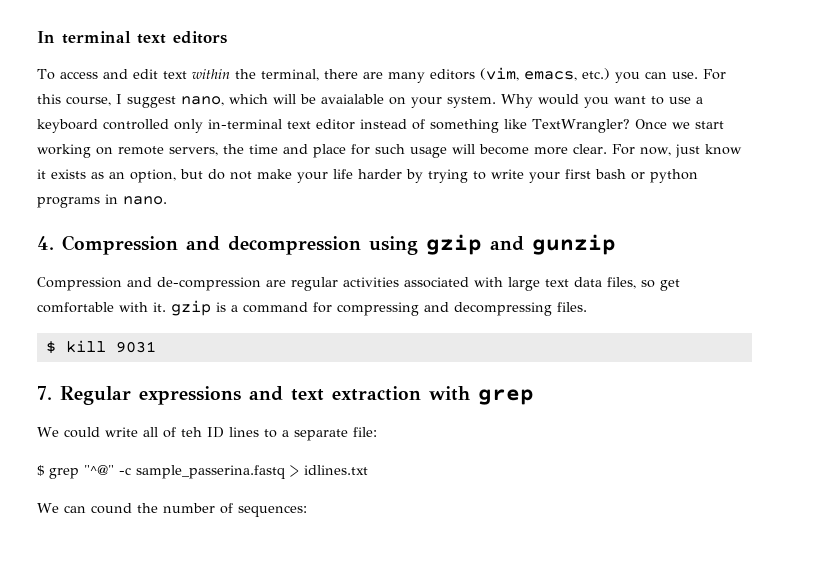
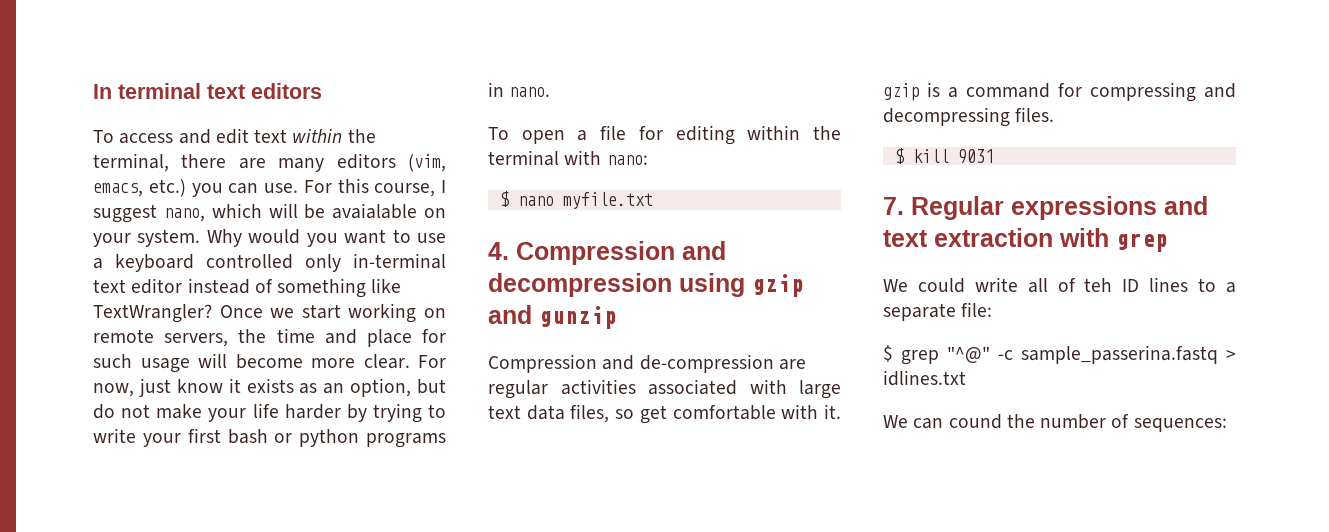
(167, 200) none -> [488,125,841,145] [488,150,648,166] [499,191,653,209] // To open a file for editing within the terminal with nano: // $ nano myfile.txt

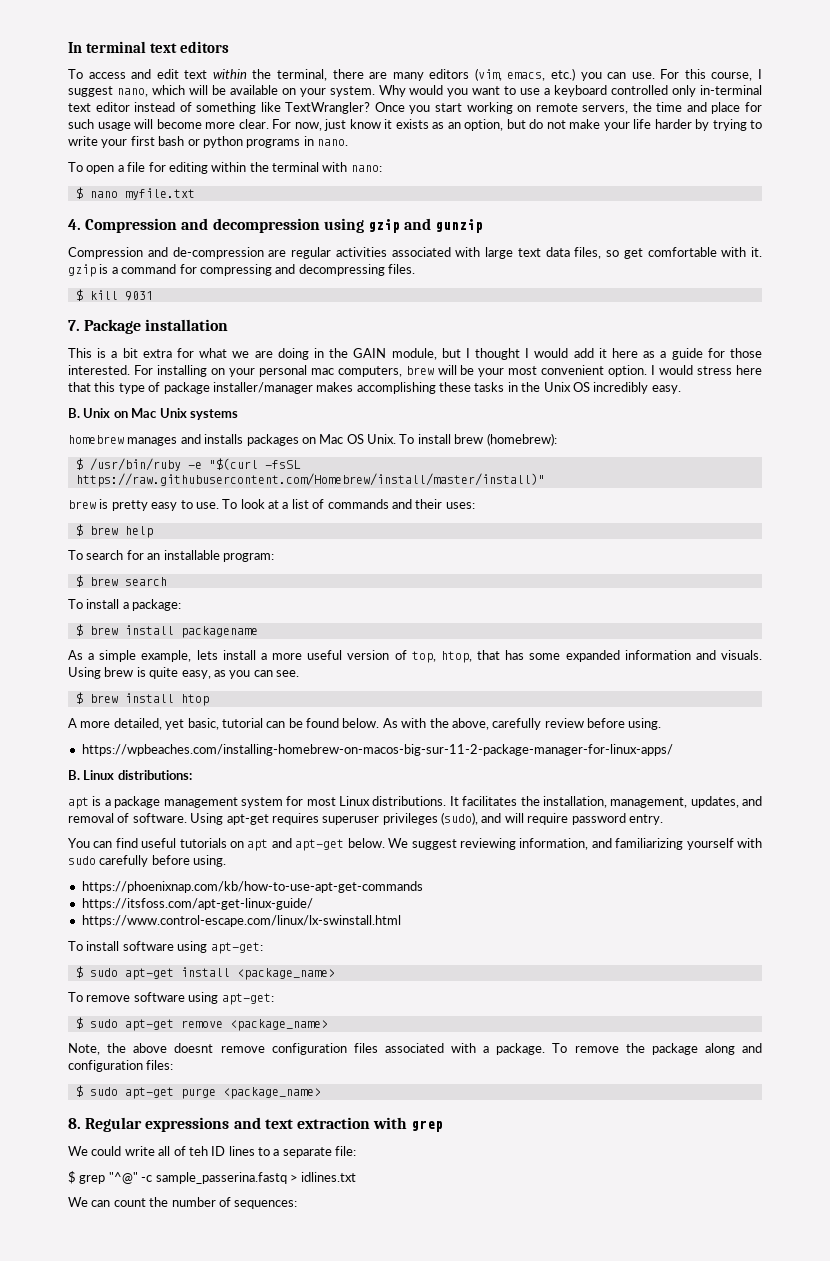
[332,203,418,219] avaialable -> [229,85,278,95] available
[270,308,295,318] we -> [409,105,431,114] you
(904, 206) none -> [84,319,229,334] [68,348,763,360] [68,365,763,377] [68,382,681,394] [68,408,238,420] [68,433,557,446] [75,458,301,471] [75,473,545,487] [68,499,475,511] [75,524,153,538] [68,550,274,562] [75,575,167,587] [68,599,182,611] [75,624,258,638] [68,650,762,663] [68,667,299,679] [75,692,209,706] [68,718,662,730] [81,744,673,756] [68,770,192,780] [68,796,762,809] [68,812,663,825] [68,838,762,851] [68,855,227,867] [81,881,423,893] [81,898,313,910] [81,915,401,927] [68,941,263,954] [75,966,335,980] [68,992,274,1005] [75,1017,328,1031] [68,1043,762,1055] [68,1060,174,1072] [75,1085,321,1099] [68,1118,81,1129] Package installation // This is a bit extra for what we are doing in the GAIN module, but I thought I would add it here as a guide for those interested. For installing on your personal mac computers, brew will be your most convenient option. I would stress here that this type of package installer/manager makes accomplishing these tasks in the Unix OS incredibly easy. // B. Unix on Mac Unix systems // homebrew manages and installs packages on Mac OS Unix. To install brew (homebrew): // $ /usr/bin/ruby -e "$(curl -fsSL https://raw.githubusercontent.com/Homebrew/install/master/install)" // brew is pretty easy to use. To look at a list of commands and their uses: // $ brew help // To search for an installable program: // $ brew search // To install a package: // $ brew install packagename // As a simple example, lets install a more useful version of top, htop, that has some expanded information and visuals. Using brew is quite easy, as you can see. // $ brew install htop // A more detailed, yet basic, tutorial can be found below. As with the above, carefully review before using. // https://wpbeaches.com/installing-homebrew-on-macos-big-sur-11-2-package-manager-for-linux-apps/ // B. Linux distributions: // apt is a package management system for most Linux distributions. It facilitates the installation, management, updates, and removal of software. Using apt-get requires superuser privileges (sudo), and will require password entry. // You can find useful tutorials on apt and apt-get below. We suggest reviewing information, and familiarizing yourself with sudo carefully before using. // https://phoenixnap.com/kb/how-to-use-apt-get-commands // https://itsfoss.com/apt-get-linux-guide/ // https://www.control-escape.com/linux/lx-swinstall.html // To install software using apt-get: // $ sudo apt-get install <package_name> // To remove software using apt-get: // $ sudo apt-get remove <package_name> // Note, the above doesnt remove configuration files associated with a package. To remove the package along and configuration files: // $ sudo apt-get purge <package_name> // 8.
[948,414,1002,429] cound -> [113,1198,146,1207] count

